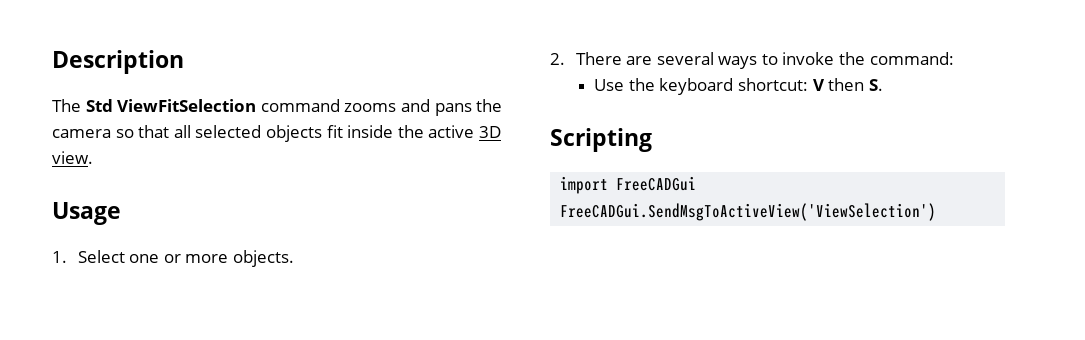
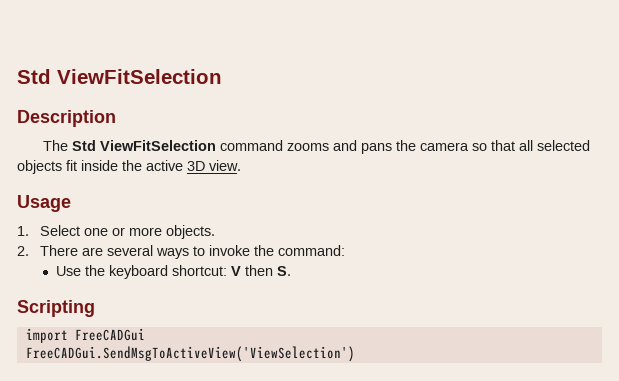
(52, 62) none -> [17,69,222,84] Std ViewFitSelection //

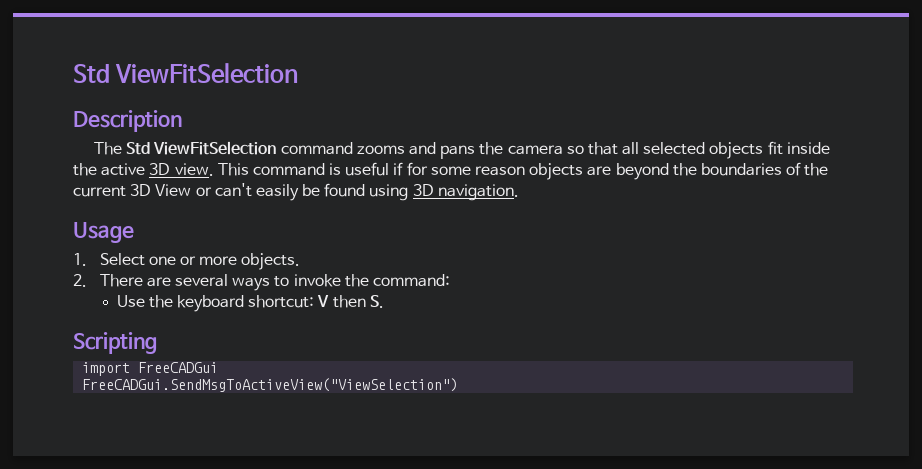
(241, 165) none -> [217,162,829,180] [73,183,519,201] This command is useful if for some reason objects are beyond the boundaries of the current 3D View or can't easily be found using 3D navigation.
[25,346,355,362] FreeCADGui.SendMsgToActiveView('ViewSelection') -> [82,378,459,392] FreeCADGui.SendMsgToActiveView("ViewSelection")

